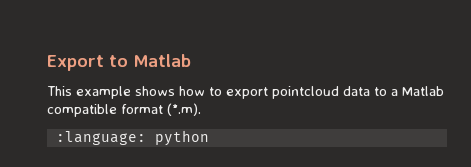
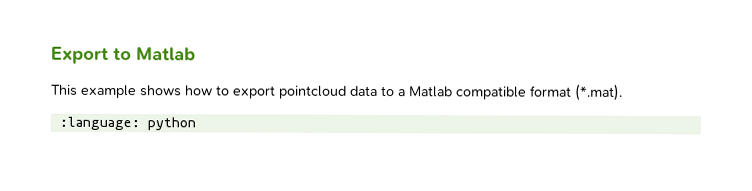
[167,103,201,116] (*.m). -> [574,83,623,101] (*.mat).

